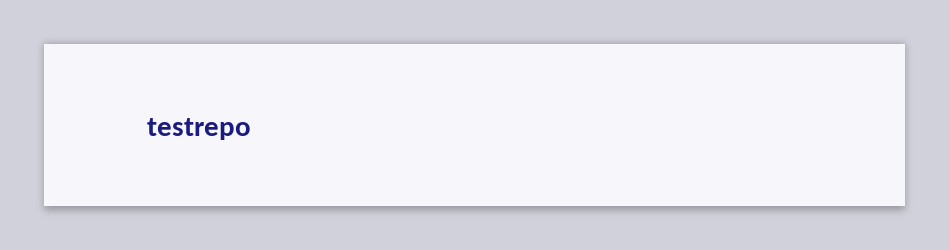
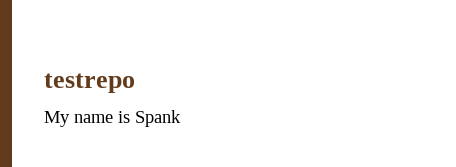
(251, 129) none -> [44,110,181,127] // My name is Spank

